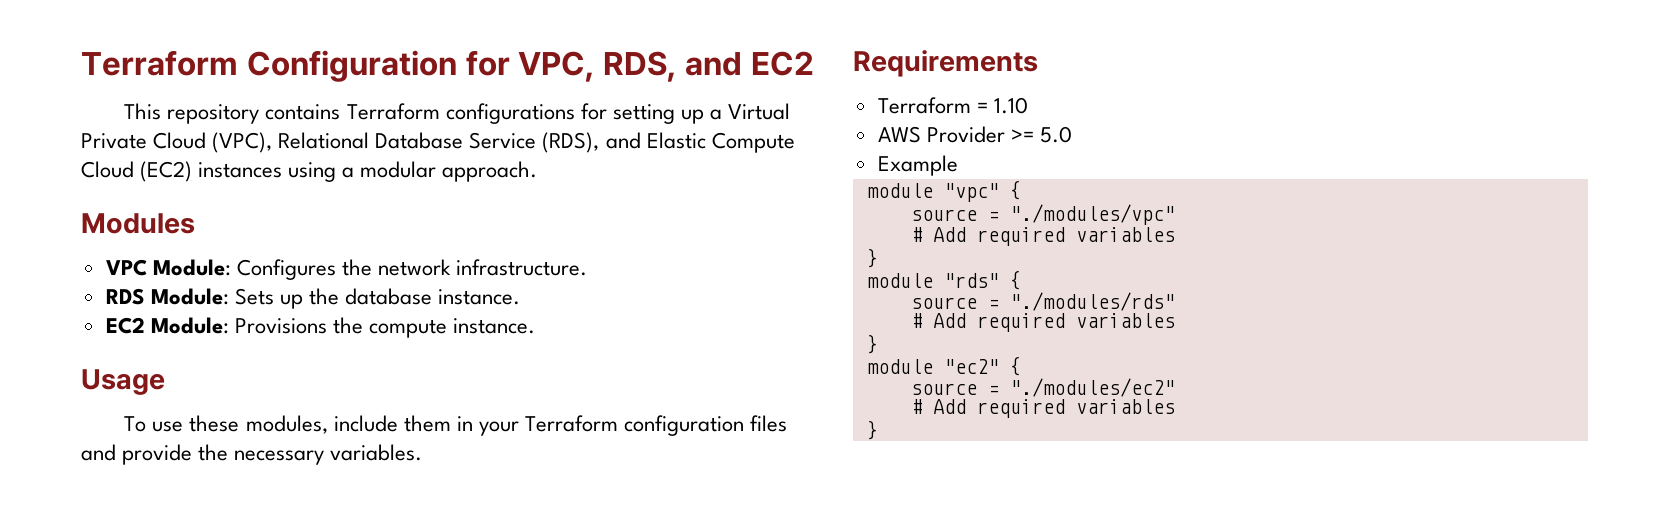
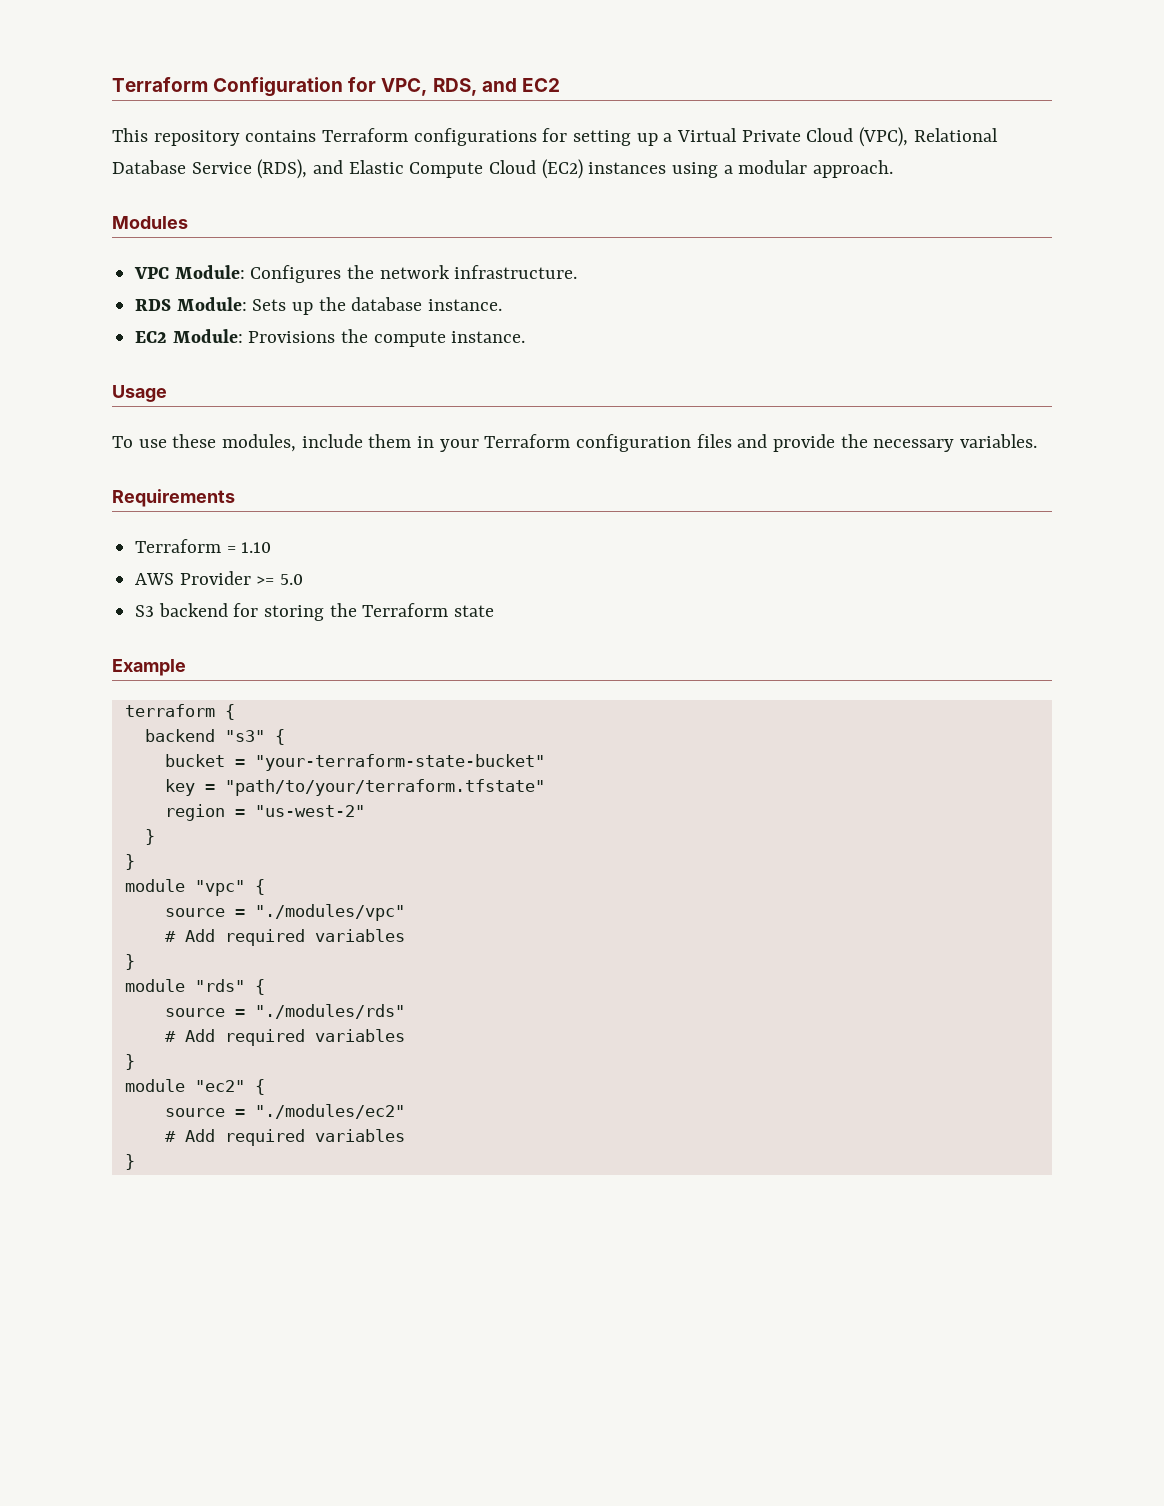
[877,155,958,176] Example -> [135,603,495,621] [112,659,186,676] [124,704,235,720] [144,729,285,745] [164,754,545,771] [164,779,545,796] [164,804,365,821] [144,829,155,845] [124,854,135,870] S3 backend for storing the Terraform state // Example // terraform { // backend "s3" { // bucket = "your-terraform-state-bucket" // key = "path/to/your/terraform.tfstate" // region = "us-west-2" // } // }

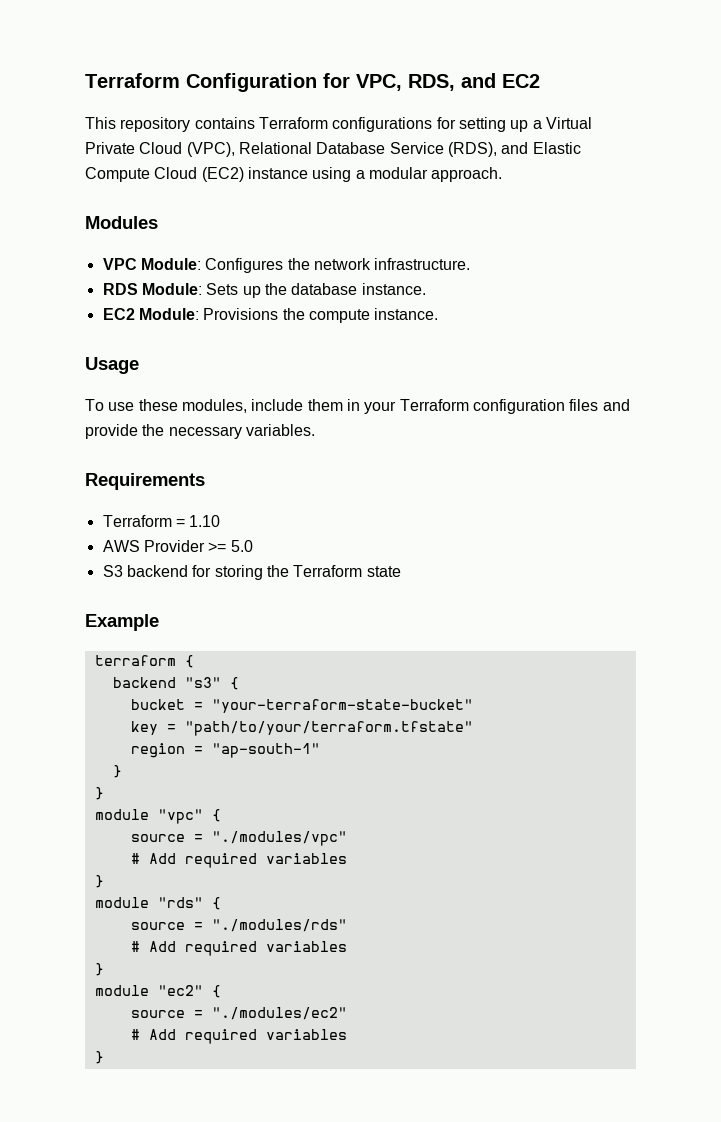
[588,162,667,174] instances -> [247,167,308,179] instance
[254,805,365,817] "us-west-2" -> [211,743,320,758] "ap-south-1"

